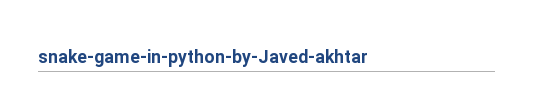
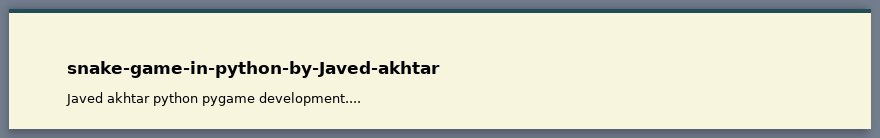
(368, 58) none -> [66,92,361,106] // Javed akhtar python pygame development....

